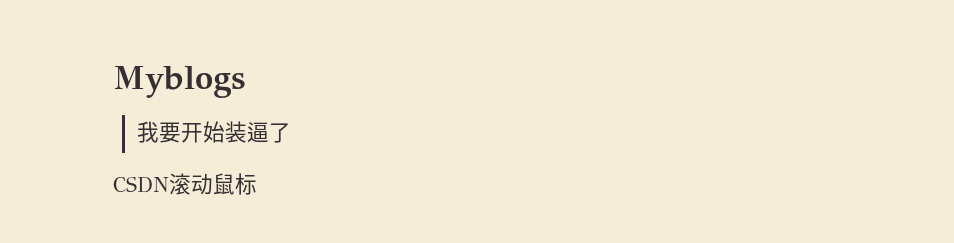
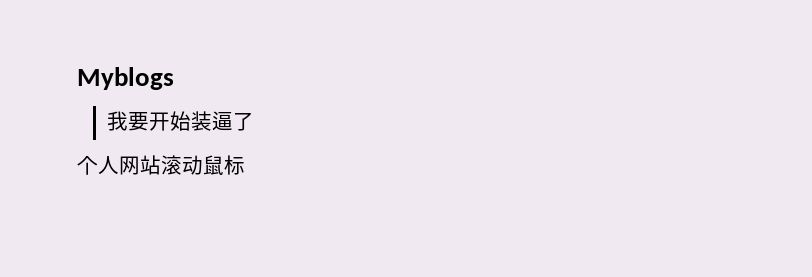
[113,176,169,193] CSDN -> [77,155,161,175] 个人网站

